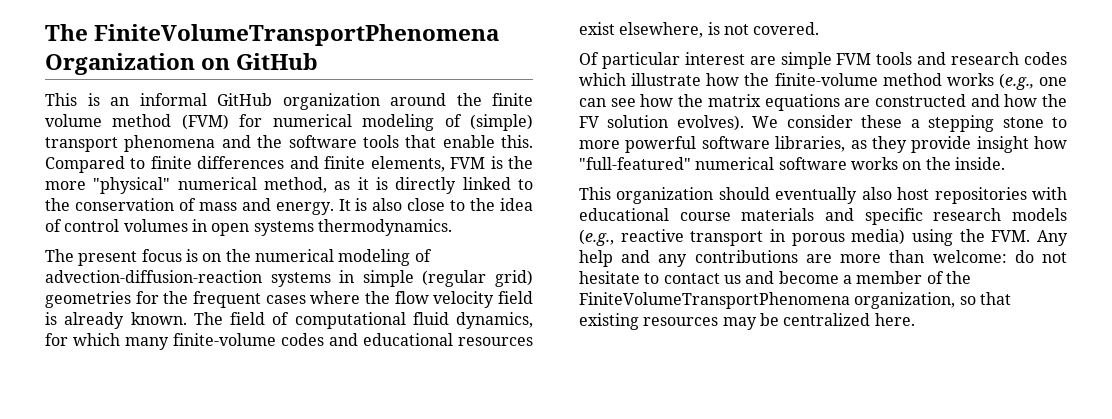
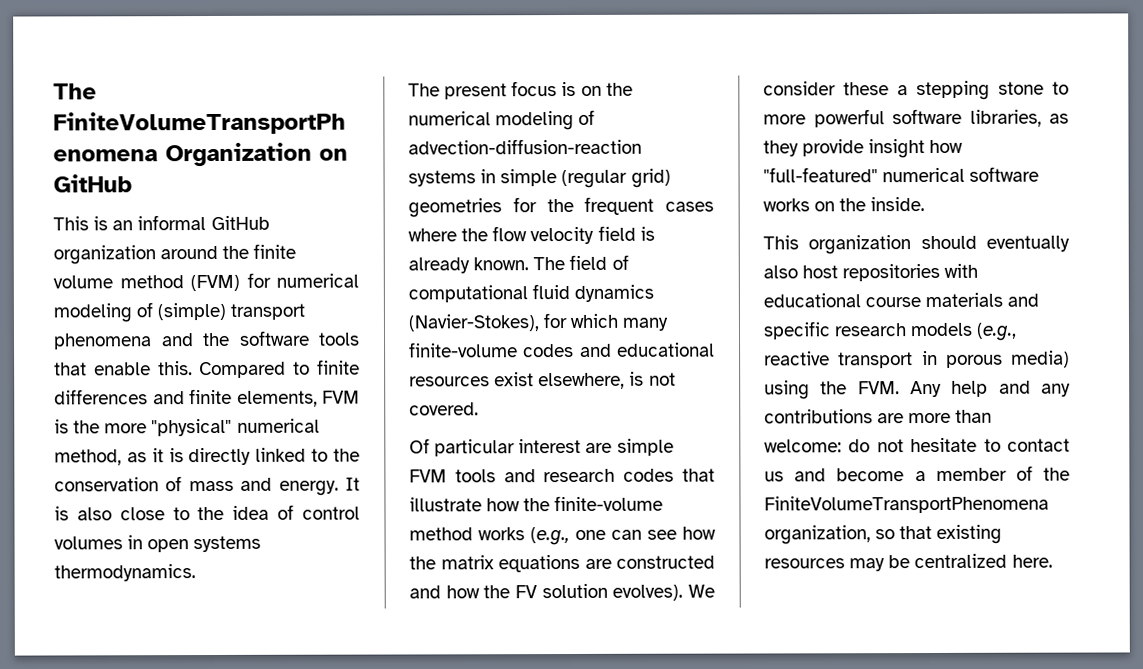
[456,312,533,329] dynamics, -> [574,284,655,302] [408,314,539,332] dynamics (Navier-Stokes),
[579,73,626,86] which -> [682,468,715,482] that

